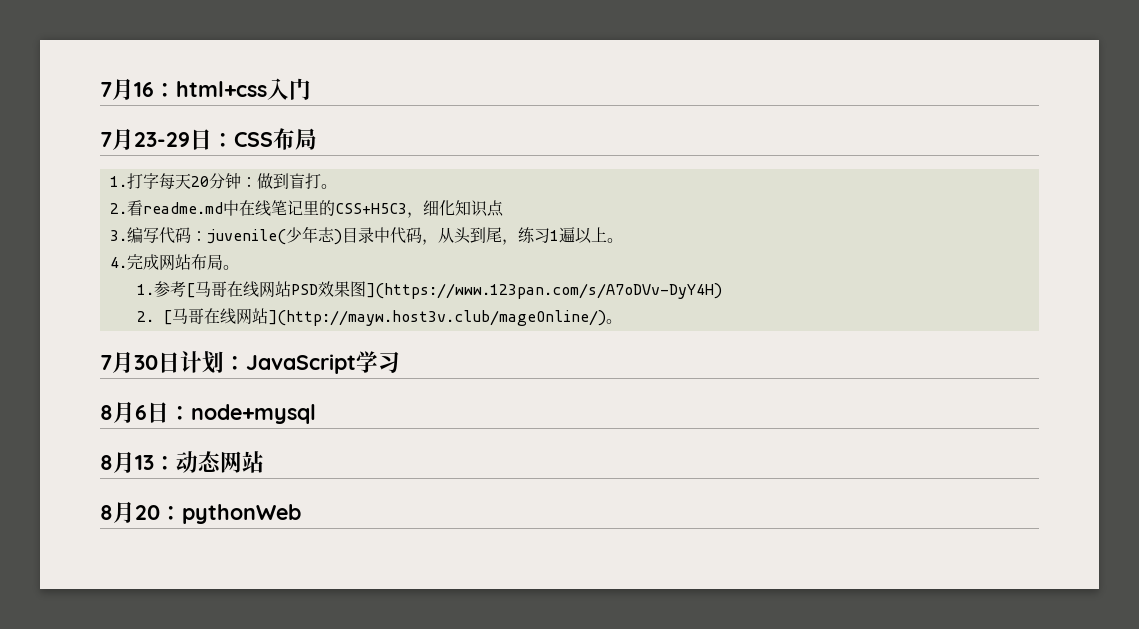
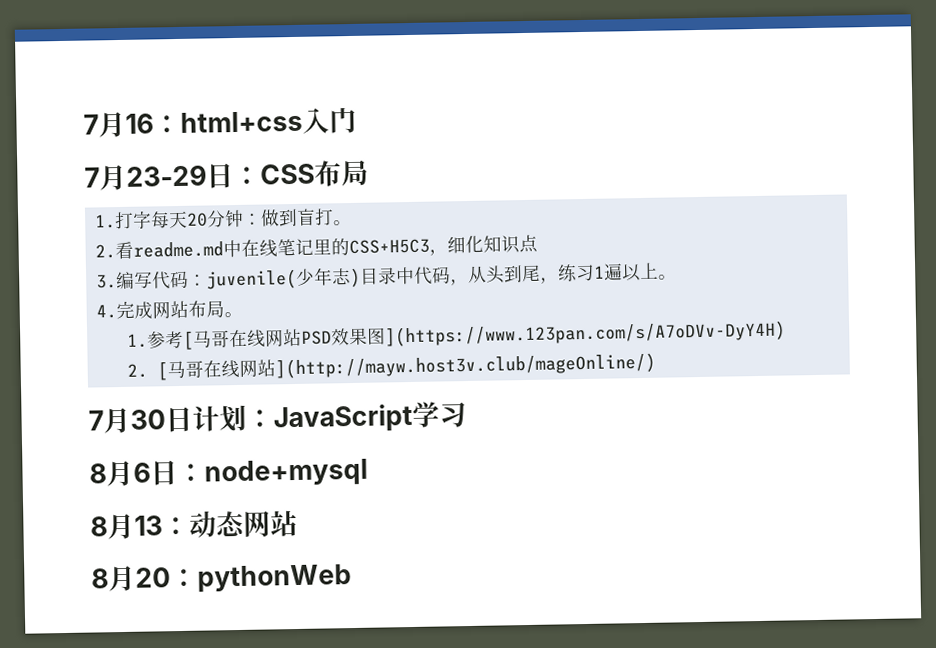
[605,319,622,324] 。 -> (657, 365) none

